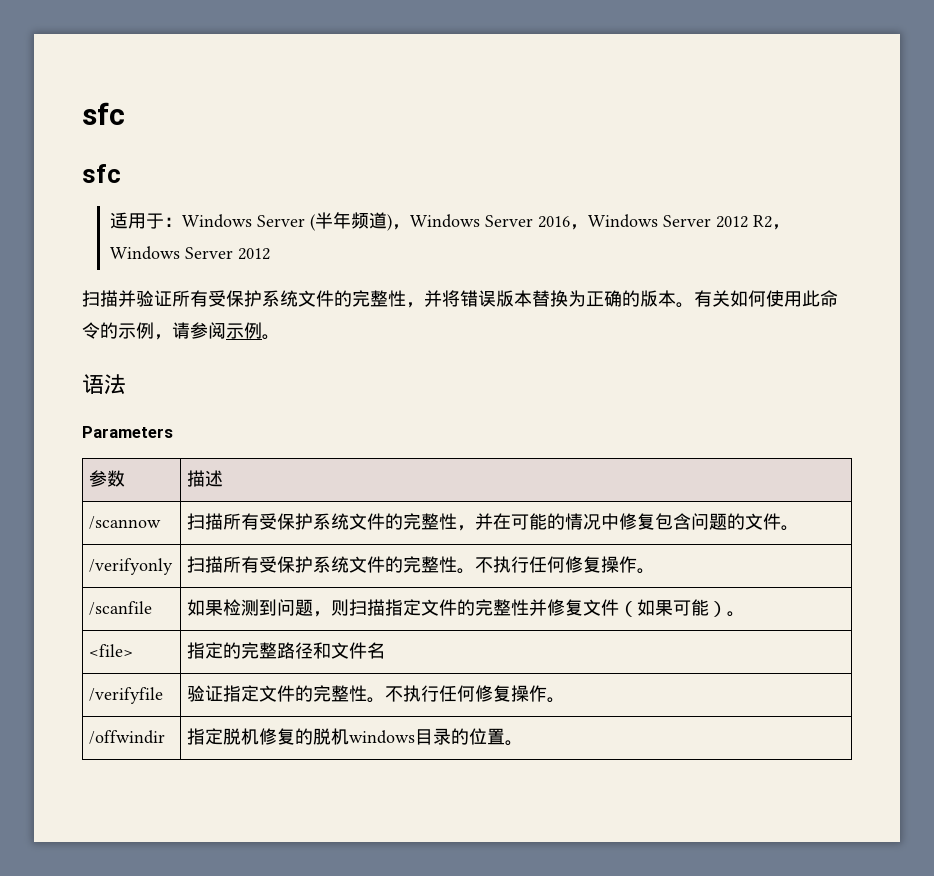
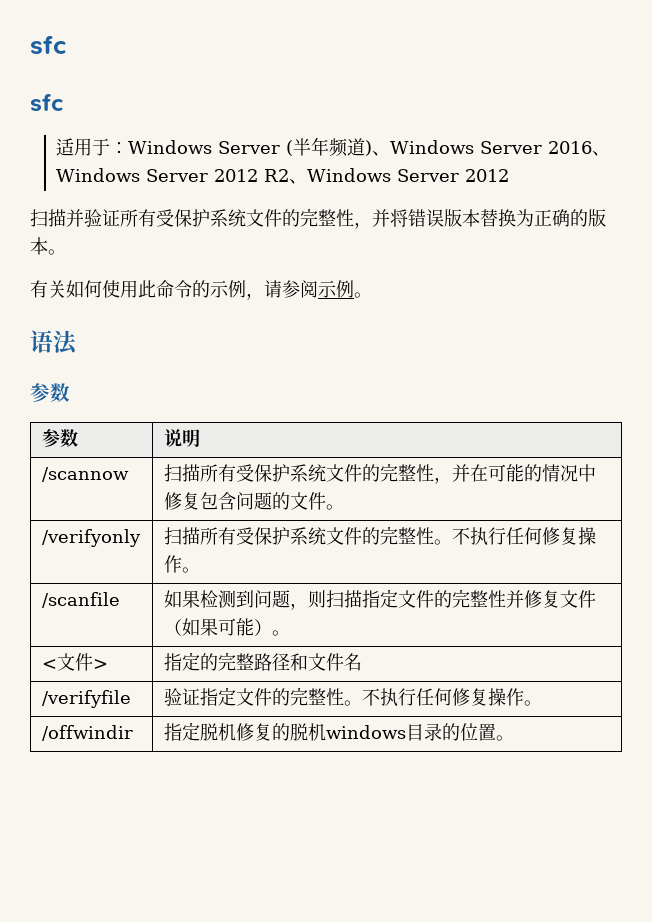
[391,224,410,230] ， -> [372,151,391,156] 、
[569,224,588,230] ， -> [592,151,611,156] 、
[771,224,790,230] ， -> [289,179,308,184] 、
(694, 305) none -> (66, 252) //
[82,426,173,438] Parameters -> [30,383,70,402] 参数
[187,470,224,487] 描述 -> [163,429,200,447] 说明
[89,644,134,657] <file> -> [41,653,108,671] <文件>

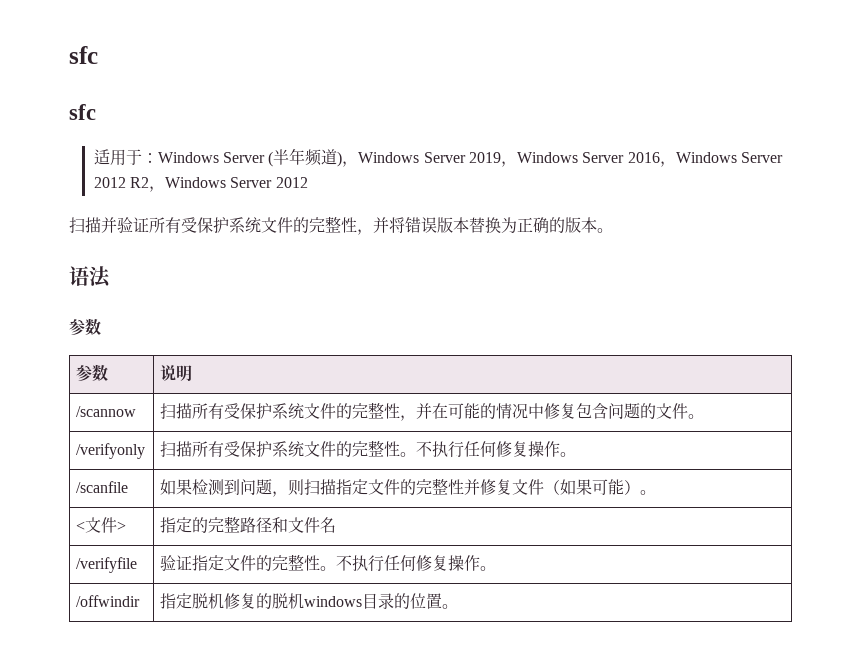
[372,151,391,156] 、 -> [342,152,517,167] ，Windows Server 2019，
[592,151,611,156] 、 -> [659,161,676,167] ，
[289,179,308,184] 、 -> [148,186,165,192] ，
[30,280,372,300] // 有关如何使用此命令的示例，请参阅示例。 -> (613, 230) none

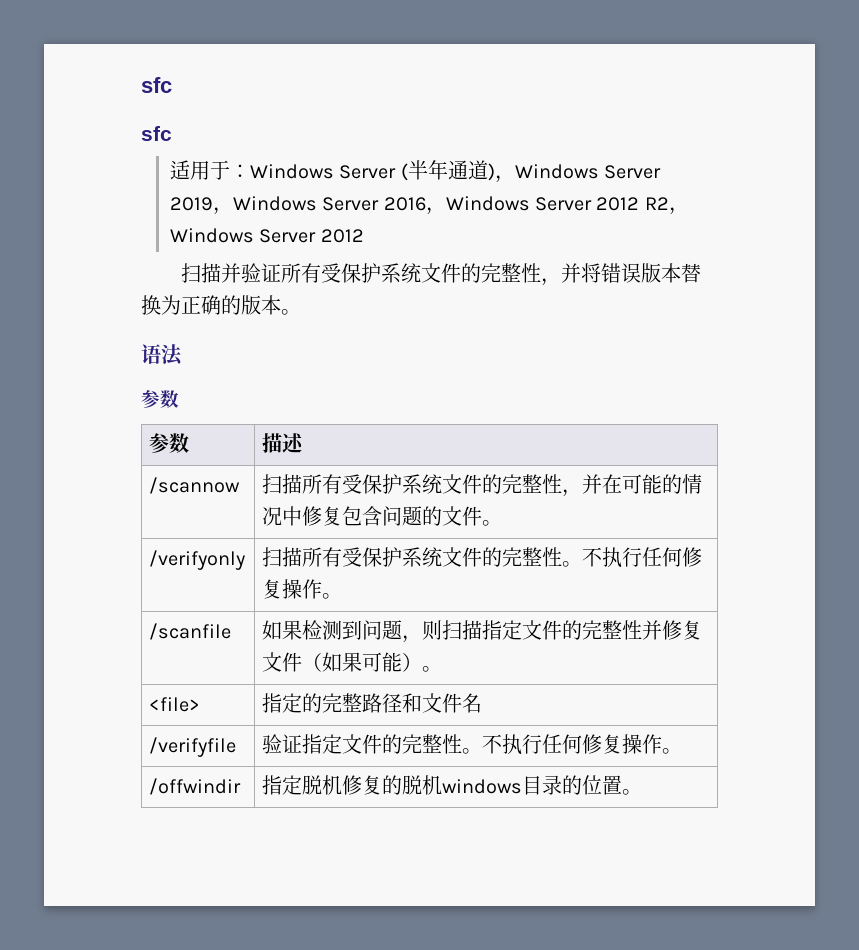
[305,149,323,166] 频 -> [447,160,468,180] 通
[160,365,193,381] 说明 -> [262,433,305,453] 描述
[76,517,127,533] <文件> -> [149,697,201,712] <file>

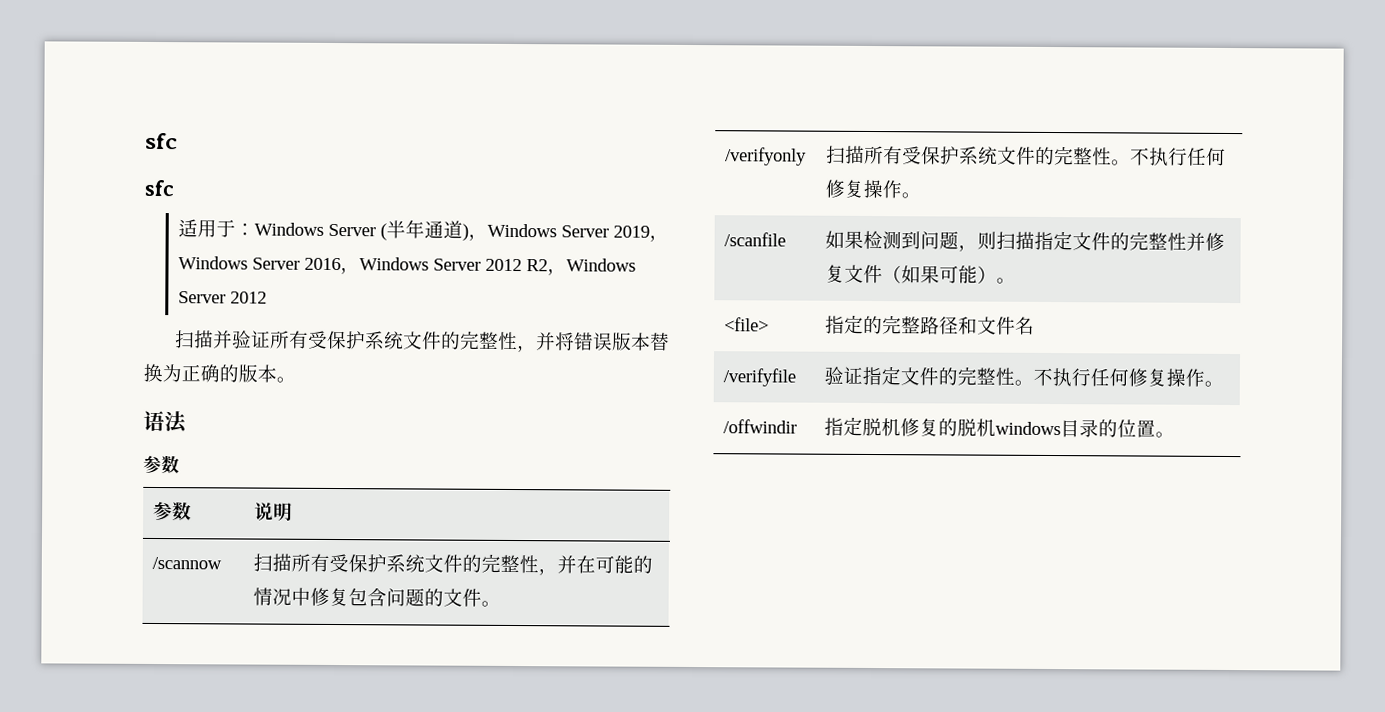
[262,433,305,453] 描述 -> [254,502,294,521] 说明

